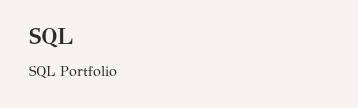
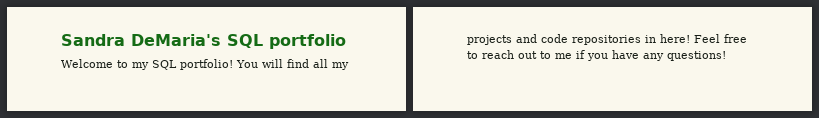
[29,27,73,48] [29,65,117,79] SQL // SQL Portfolio -> [61,34,346,49] [61,59,349,70] [467,34,747,45] [467,50,726,61] Sandra DeMaria's SQL portfolio // Welcome to my SQL portfolio! You will find all my projects and code repositories in here! Feel free to reach out to me if you have any questions!

